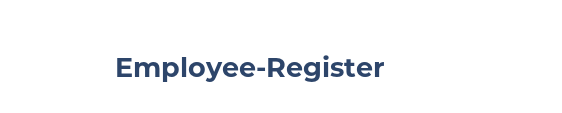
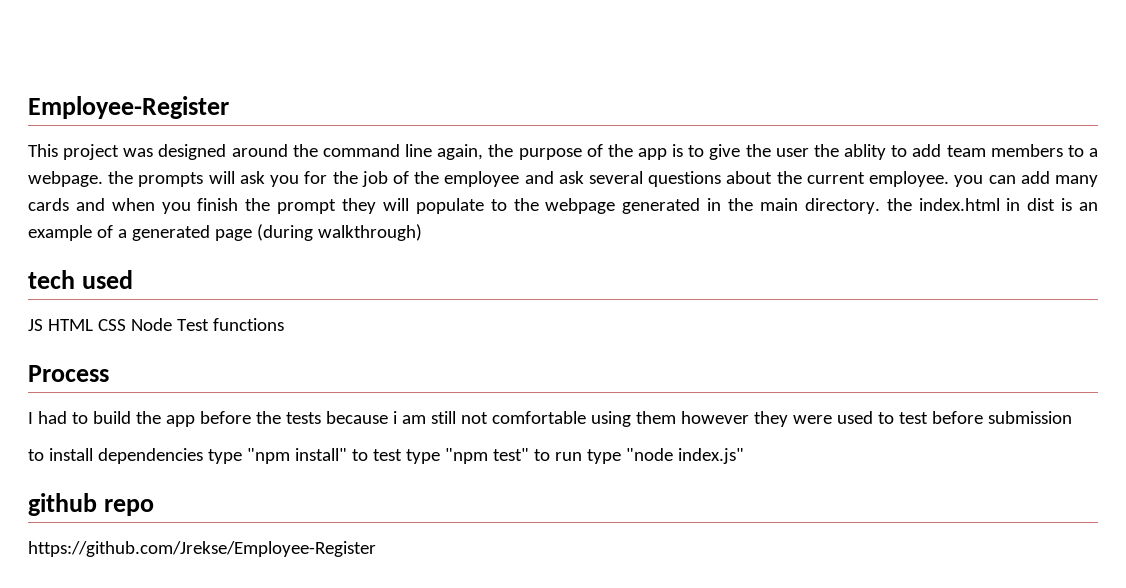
(385, 68) none -> [28,144,1099,160] [28,171,1099,187] [28,198,1098,214] [28,224,422,241] [28,270,134,289] [28,318,284,331] [28,365,109,382] [28,411,1072,427] [28,448,744,464] [28,493,155,516] [28,541,376,557] // This project was designed around the command line again, the purpose of the app is to give the user the ablity to add team members to a webpage. the prompts will ask you for the job of the employee and ask several questions about the current employee. you can add many cards and when you finish the prompt they will populate to the webpage generated in the main directory. the index.html in dist is an example of a generated page (during walkthrough) // tech used // JS HTML CSS Node Test functions // Process // I had to build the app before the tests because i am still not comfortable using them however they were used to test before submission // to install dependencies type "npm install" to test type "npm test" to run type "node index.js" // github repo // https://github.com/Jrekse/Employee-Register

